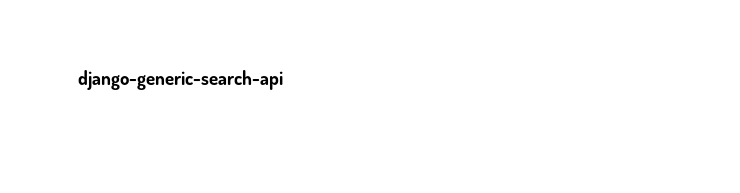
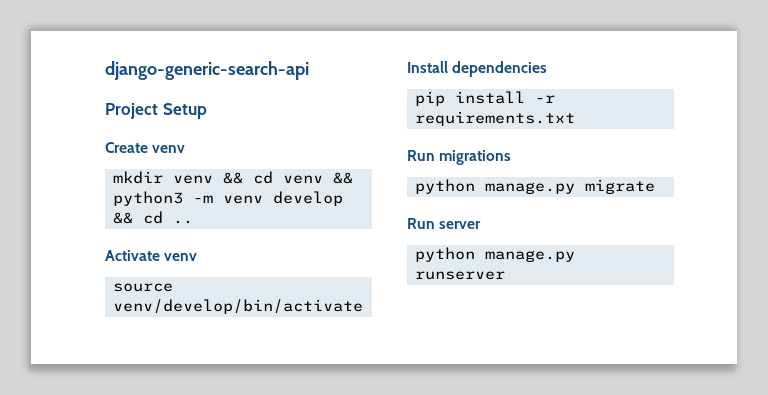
(283, 80) none -> [105,103,207,119] [105,142,186,153] [113,171,354,184] [113,191,344,206] [113,211,194,224] [105,250,198,261] [113,283,174,292] [113,299,364,314] [407,61,548,77] [415,91,556,106] [415,111,576,126] [407,150,512,165] [415,179,656,194] [407,218,482,229] [415,247,576,262] [415,271,506,280] // Project Setup // Create venv // mkdir venv && cd venv && python3 -m venv develop && cd .. // Activate venv // source venv/develop/bin/activate // Install dependencies // pip install -r requirements.txt // Run migrations // python manage.py migrate // Run server // python manage.py runserver

